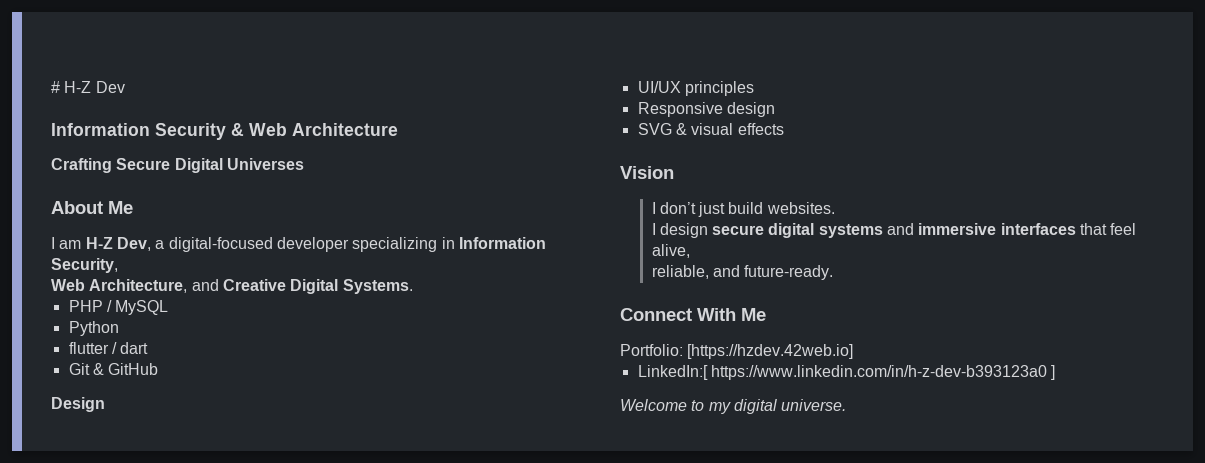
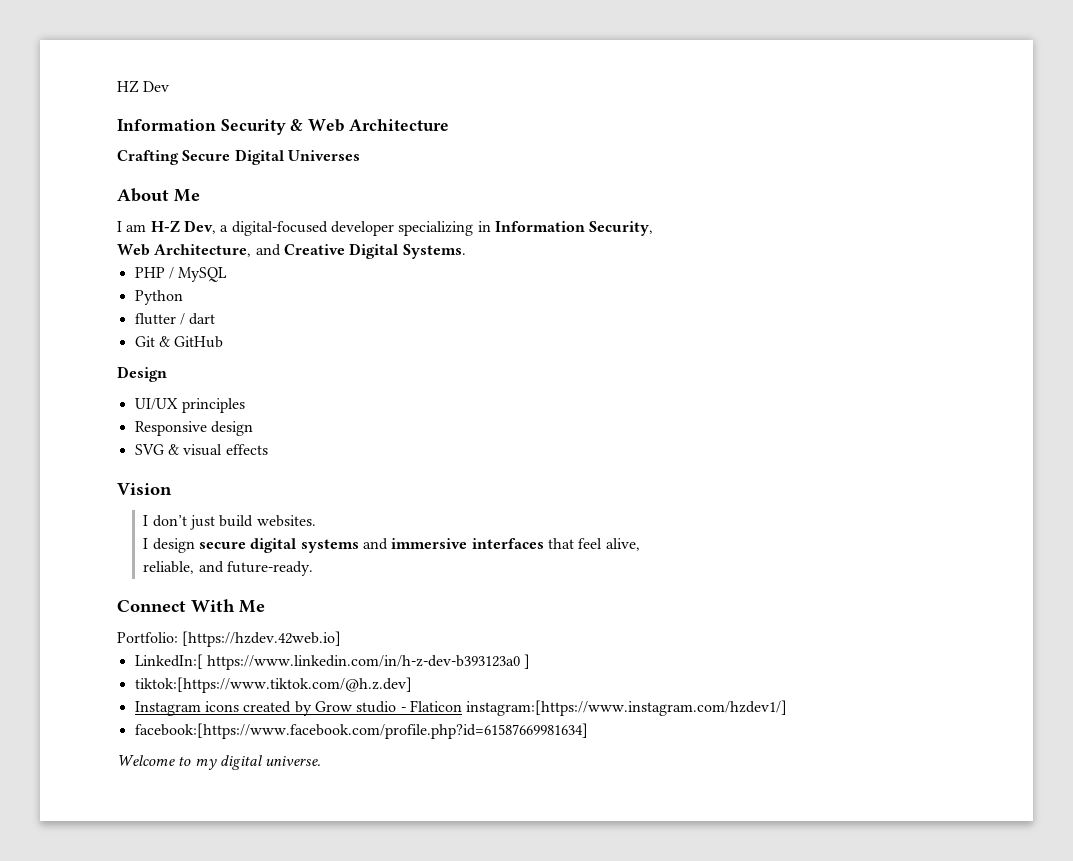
[51,81,92,93] # H-Z -> [117,80,139,93] HZ
(1056, 372) none -> [134,677,412,693] [134,700,788,716] [134,723,588,739] // tiktok:[https://www.tiktok.com/@h.z.dev] // Instagram icons created by Grow studio - Flaticon instagram:[https://www.instagram.com/hzdev1/] // facebook:[https://www.facebook.com/profile.php?id=61587669981634]

